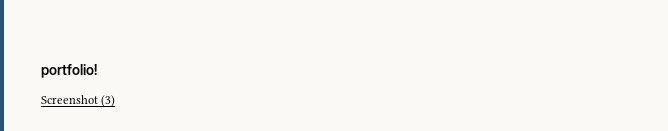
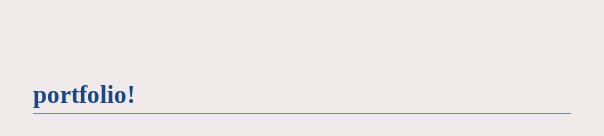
[41,95,116,107] // Screenshot (3) -> (135, 96) none

